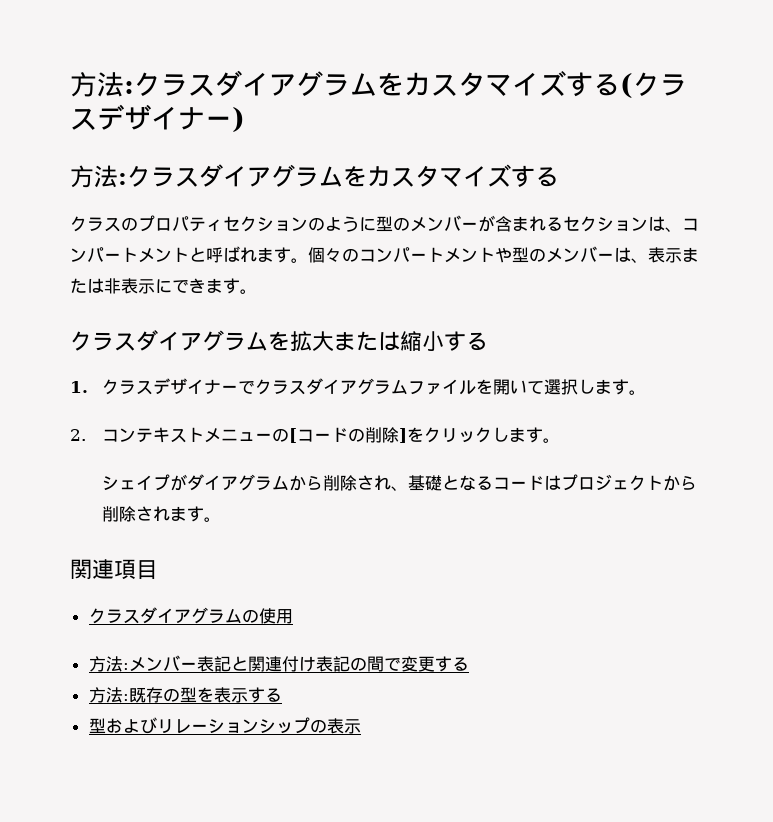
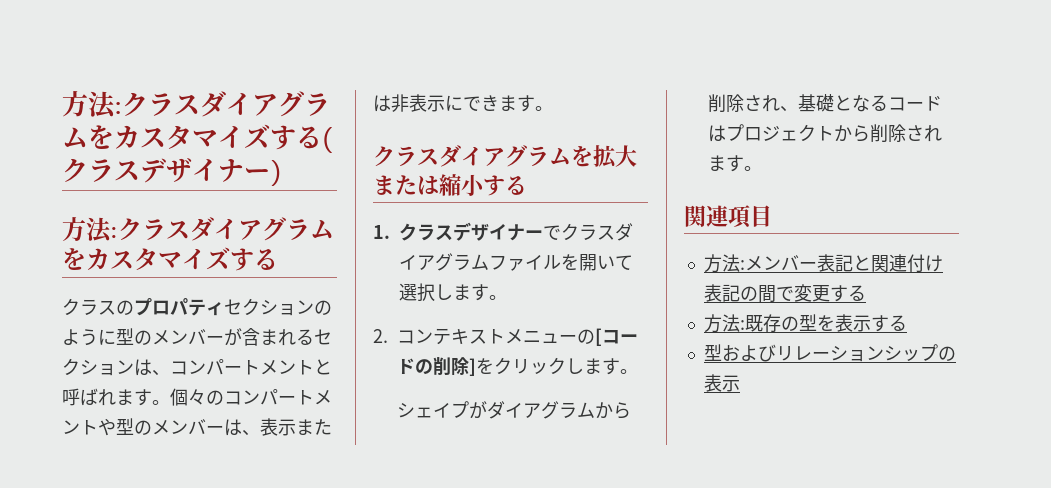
[88,607,293,624] // クラスダイアグラムの使用 -> (772, 216) none

